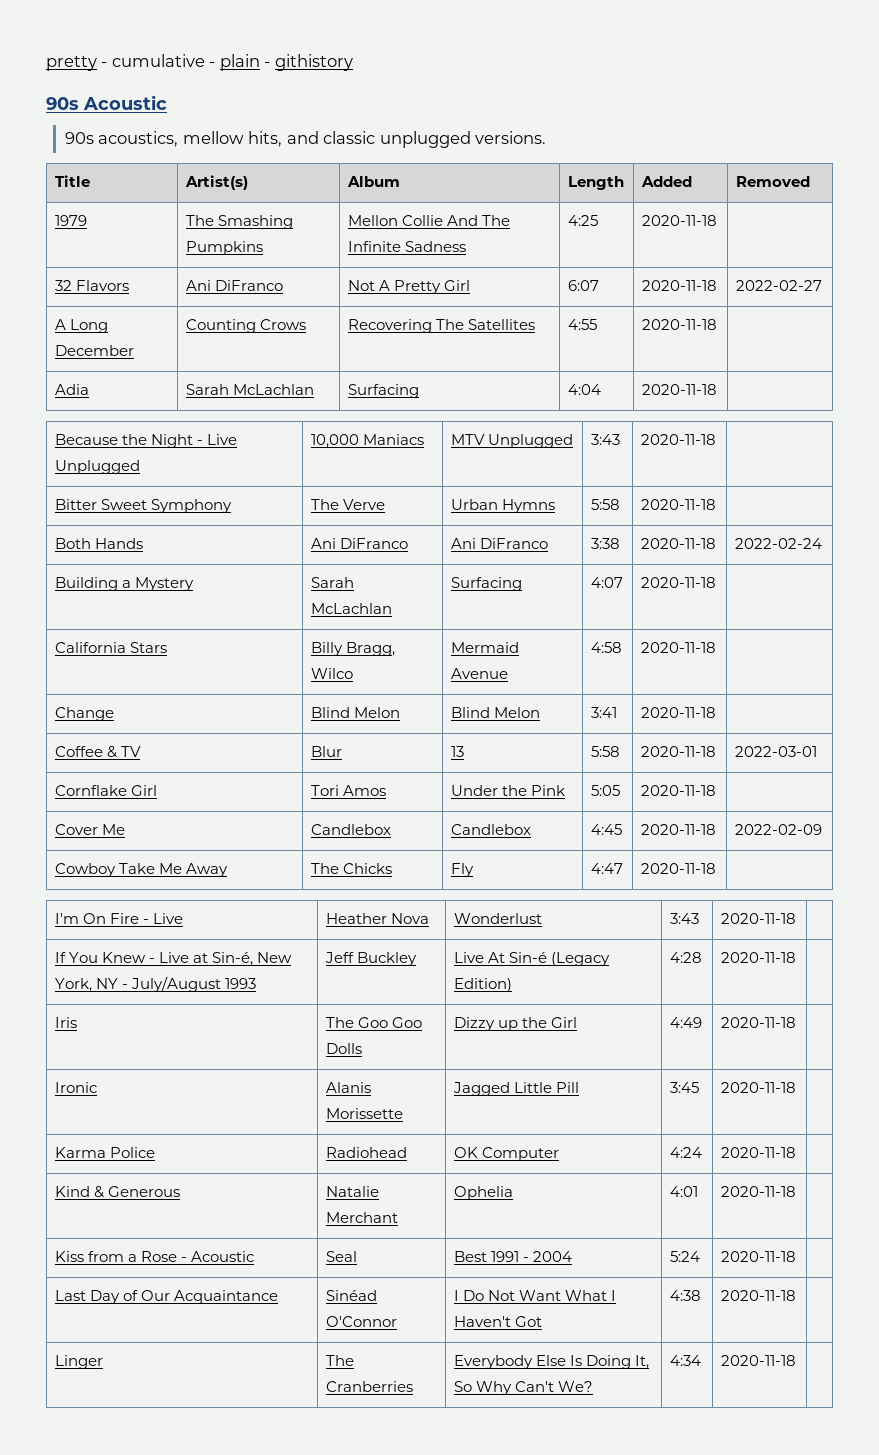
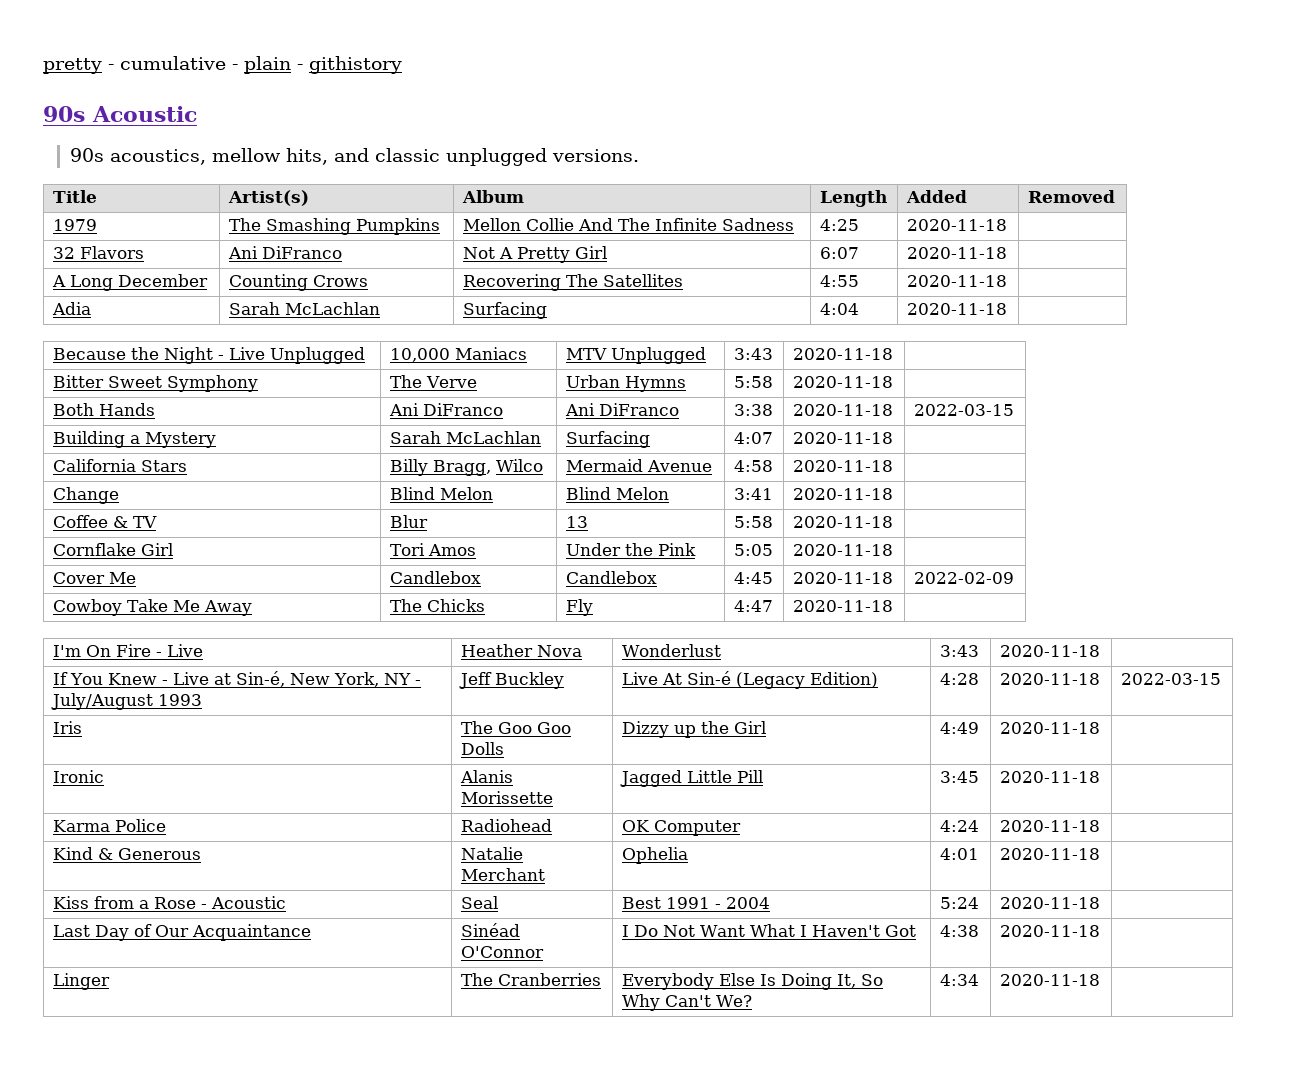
[735,280,822,291] 2022-02-27 -> (1007, 253) none
[734,538,822,549] 2022-02-24 -> [913,404,1014,416] 2022-03-15
[734,746,817,757] 2022-03-01 -> (893, 522) none
(796, 957) none -> [1120,673,1221,685] 2022-03-15

